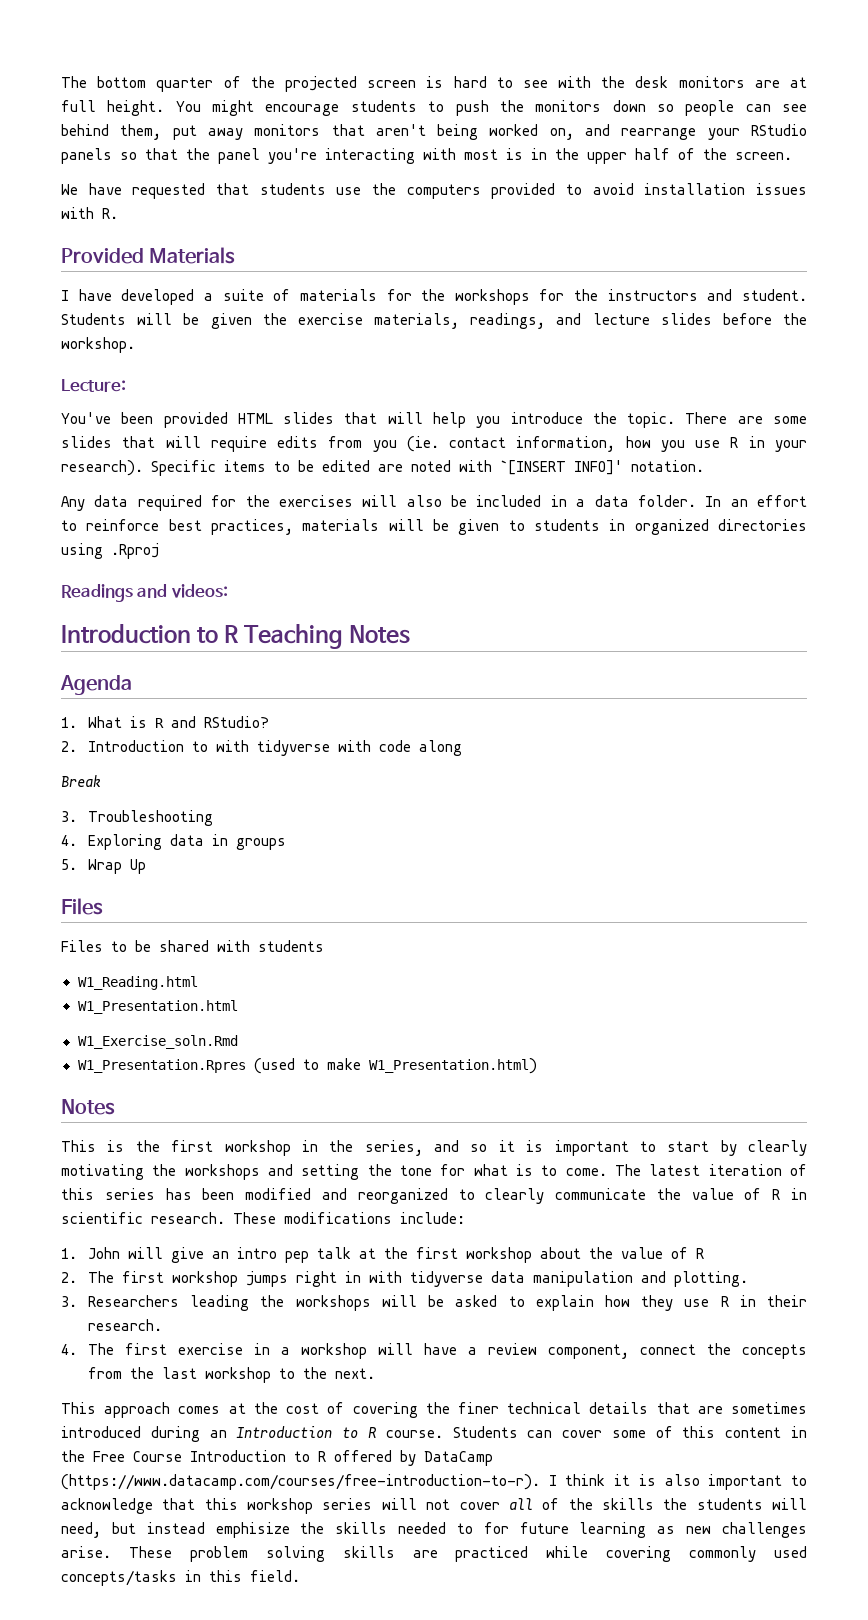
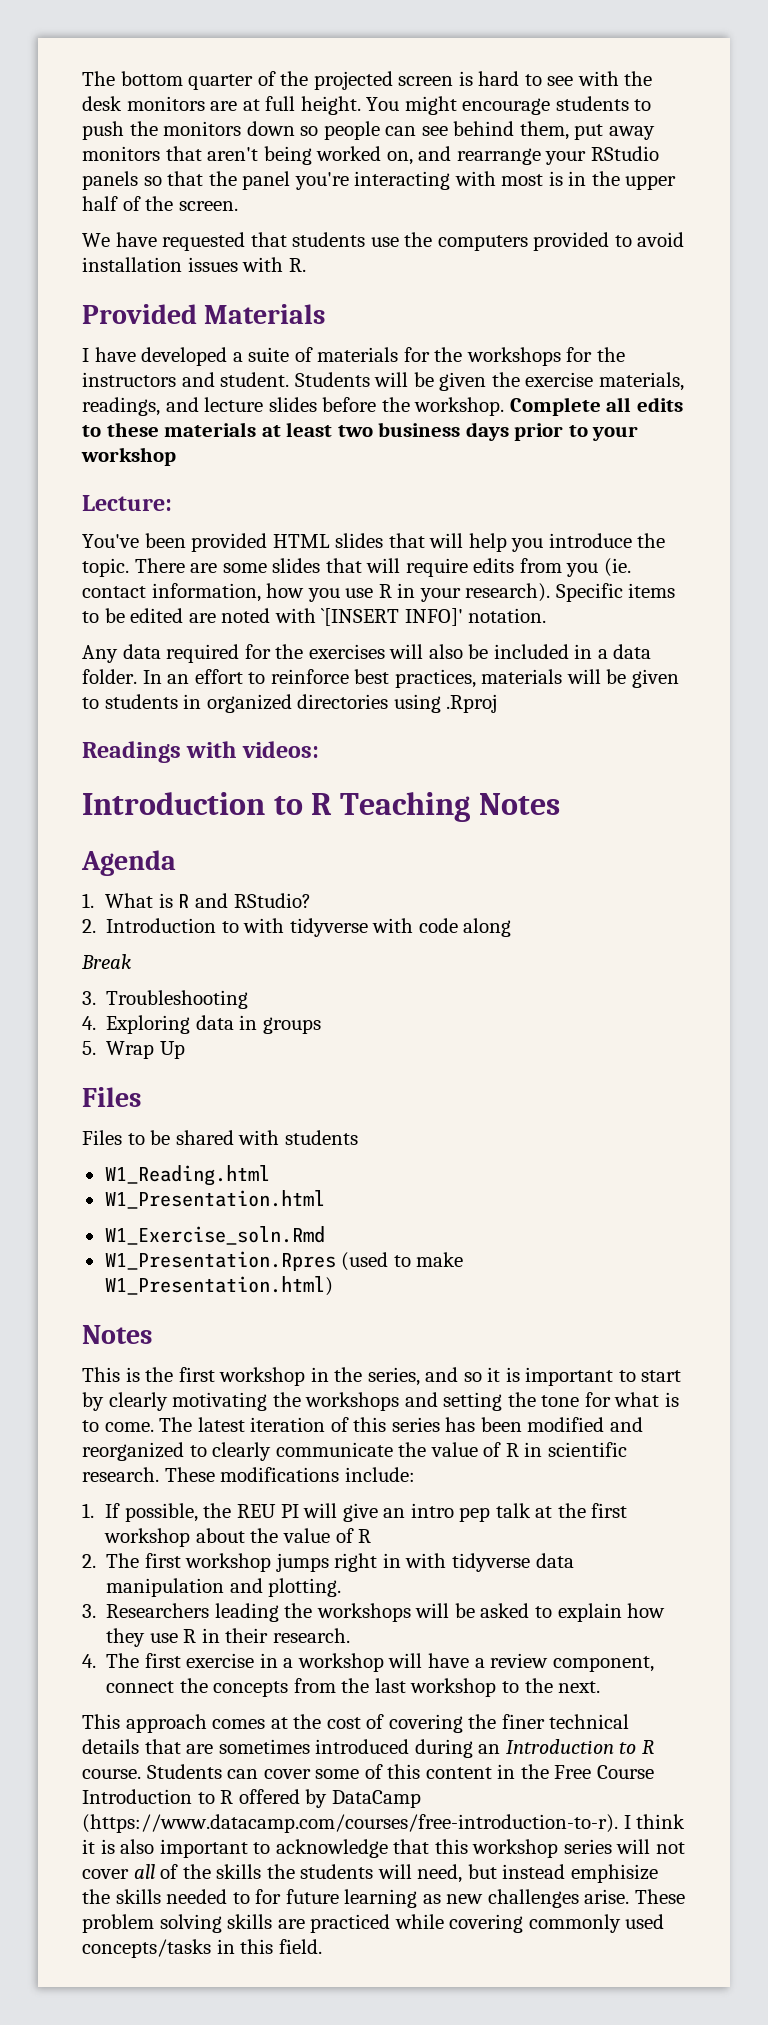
(135, 345) none -> [509,397,683,416] [82,422,639,441] [81,447,176,466] Complete all edits to these materials at least two business days prior to your workshop
[137,584,168,598] and -> [186,741,237,758] with
[88,1247,121,1259] John -> [105,1503,299,1522] If possible, the REU PI

